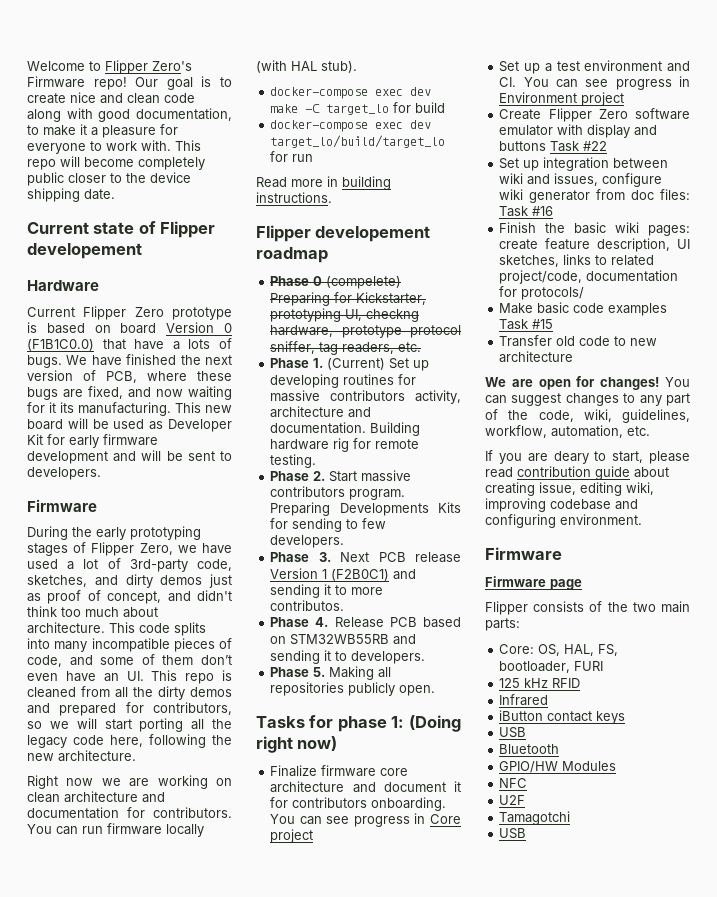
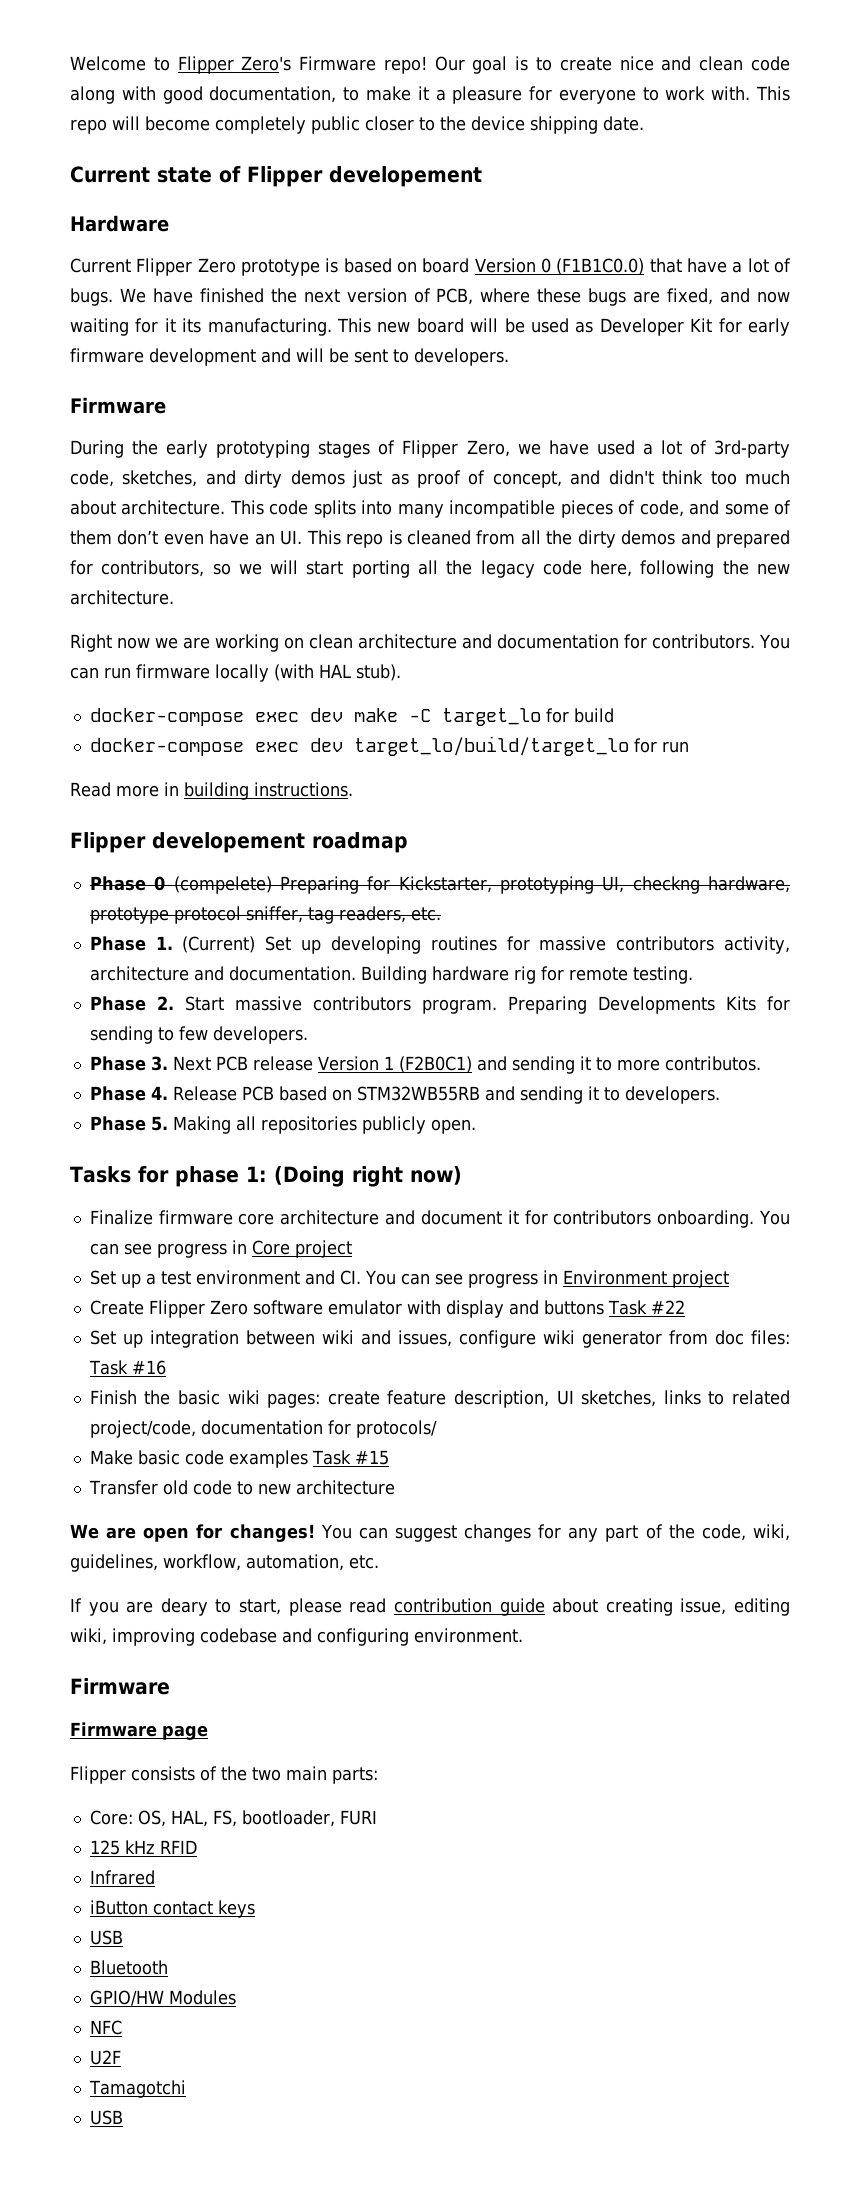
[188,339,211,349] lots -> [747,258,769,273] lot
[623,393,636,403] to -> [538,1524,562,1539] for

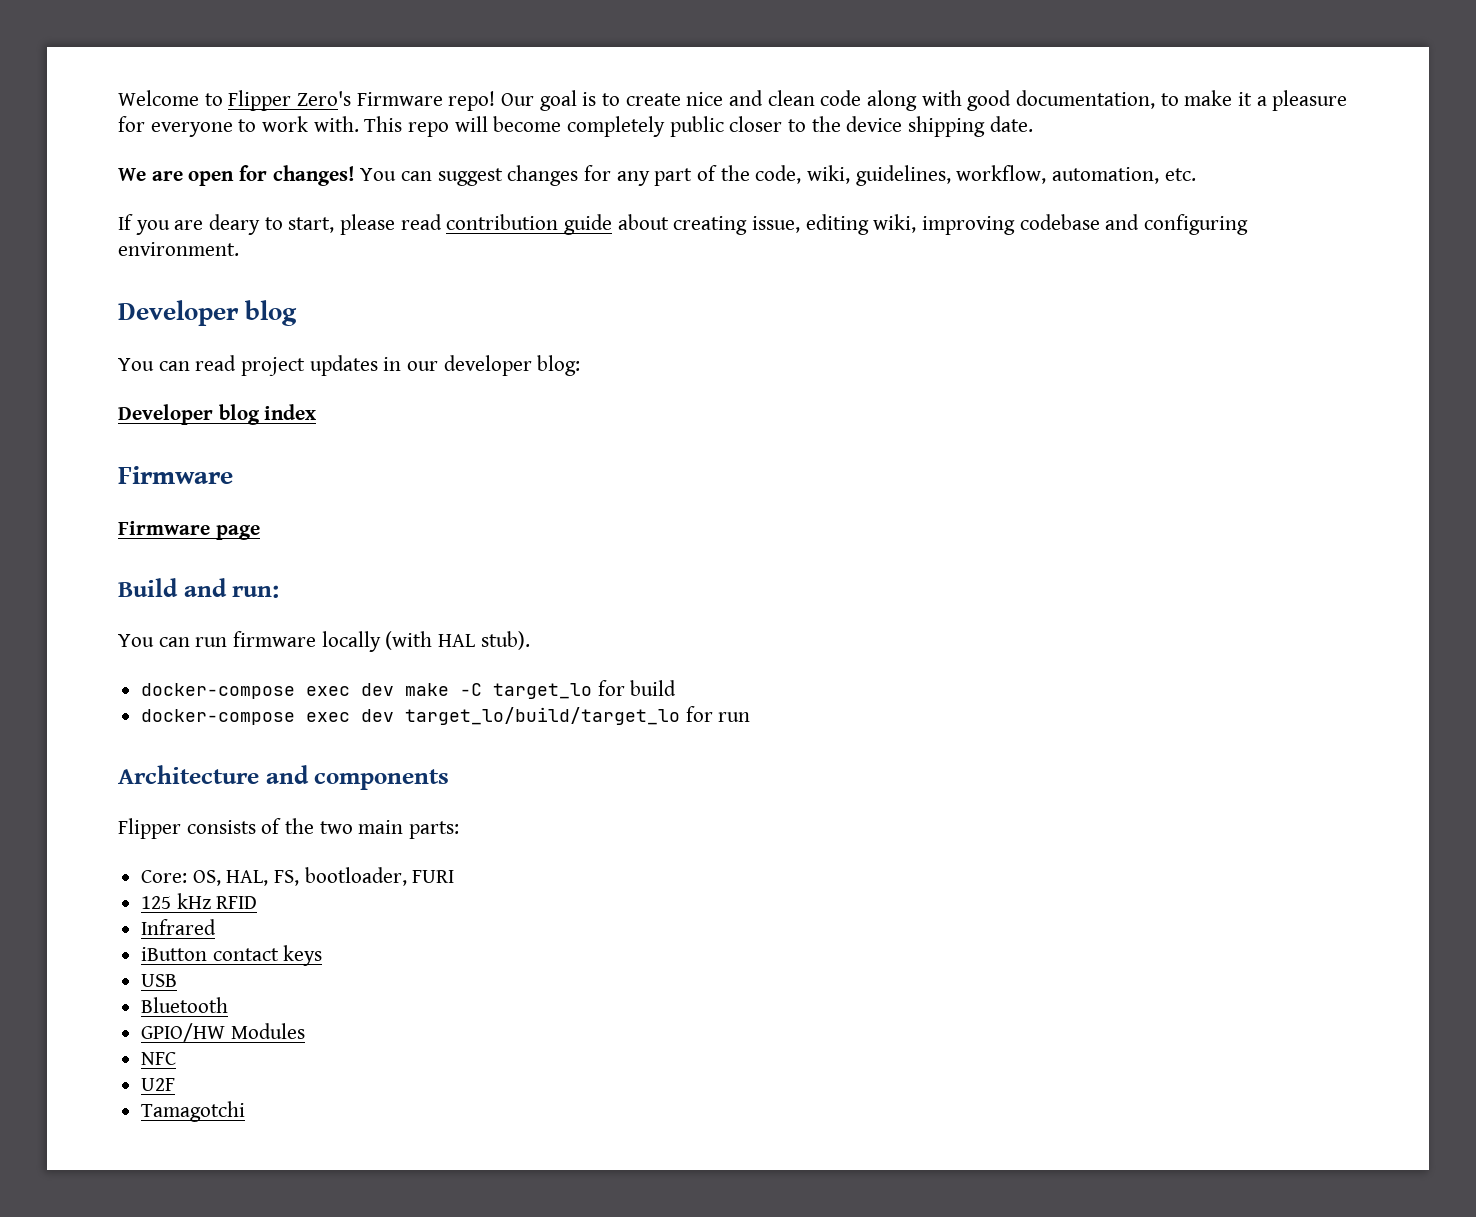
[70,166,482,187] [70,215,169,232] [70,258,792,276] [70,288,791,306] [70,318,790,336] [70,348,509,366] [70,397,166,414] [70,440,790,458] [70,470,791,488] [70,500,791,518] [70,530,790,548] [70,560,791,578] [70,590,174,605] [70,634,791,652] [70,664,401,682] [89,708,614,726] [89,736,689,756] [70,782,353,800] [70,832,408,853] [89,876,791,894] [89,906,441,924] [89,936,790,954] [89,966,693,984] [89,996,791,1014] [89,1026,308,1044] [89,1056,761,1074] [89,1086,720,1104] [89,1116,476,1134] [70,1166,462,1187] [89,1210,791,1228] [89,1240,352,1258] [89,1270,729,1288] [89,1300,685,1318] [89,1330,790,1348] [88,1360,166,1375] [89,1390,791,1408] [89,1420,437,1438] [89,1450,389,1468] [88,1480,395,1495] // Current state of Flipper developement // Hardware // Current Flipper Zero prototype is based on board Version 0 (F1B1C0.0) that have a lot of bugs. We have finished the next version of PCB, where these bugs are fixed, and now waiting for it its manufacturing. This new board will be used as Developer Kit for early firmware development and will be sent to developers. // Firmware // During the early prototyping stages of Flipper Zero, we have used a lot of 3rd-party code, sketches, and dirty demos just as proof of concept, and didn't think too much about architecture. This code splits into many incompatible pieces of code, and some of them don’t even have an UI. This repo is cleaned from all the dirty demos and prepared for contributors, so we will start porting all the legacy code here, following the new architecture. // Right now we are working on clean architecture and documentation for contributors. You can run firmware locally (with HAL stub). // docker-compose exec dev make -C target_lo for build // docker-compose exec dev target_lo/build/target_lo for run // Read more in building instructions. // Flipper developement roadmap // Phase 0 (compelete) Preparing for Kickstarter, prototyping UI, checkng hardware, prototype protocol sniffer, tag readers, etc. // Phase 1. (Current) Set up developing routines for massive contributors activity, architecture and documentation. Building hardware rig for remote testing. // Phase 2. Start massive contributors program. Preparing Developments Kits for sending to few developers. // Phase 3. Next PCB release Version 1 (F2B0C1) and sending it to more contributos. // Phase 4. Release PCB based on STM32WB55RB and sending it to developers. // Phase 5. Making all repositories publicly open. // Tasks for phase 1: (Doing right now) // Finalize firmware core architecture and document it for contributors onboarding. You can see progress in Core project // Set up a test environment and CI. You can see progress in Environment project // Create Flipper Zero software emulator with display and buttons Task #22 // Set up integration between wiki and issues, configure wiki generator from doc files: Task #16 // Finish the basic wiki pages: create feature description, UI sketches, links to related project/code, documentation for protocols/ // Make basic code examples Task #15 // Transfer old code to new architecture -> (1033, 124) none
[70,1678,170,1695] [70,1722,208,1740] Firmware // Firmware page -> [118,300,298,326] [118,355,581,376] [118,404,317,425] [118,466,233,484] [118,521,260,540] [118,578,280,598] [118,631,530,652] [141,680,677,699] [141,706,751,725] [118,765,450,790] Developer blog // You can read project updates in our developer blog: // Developer blog index // Firmware // Firmware page // Build and run: // You can run firmware locally (with HAL stub). // docker-compose exec dev make -C target_lo for build // docker-compose exec dev target_lo/build/target_lo for run // Architecture and components
[89,2110,123,2125] // USB -> (246, 1111) none

